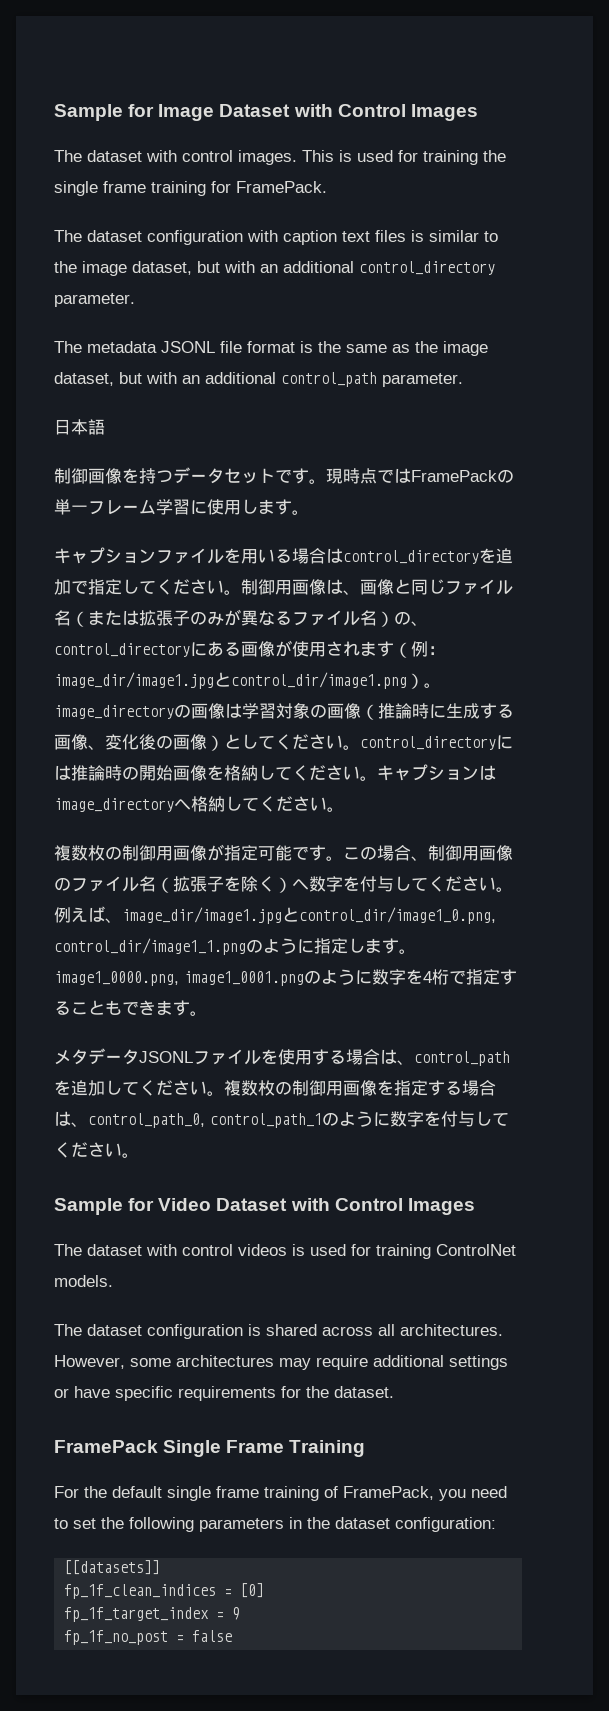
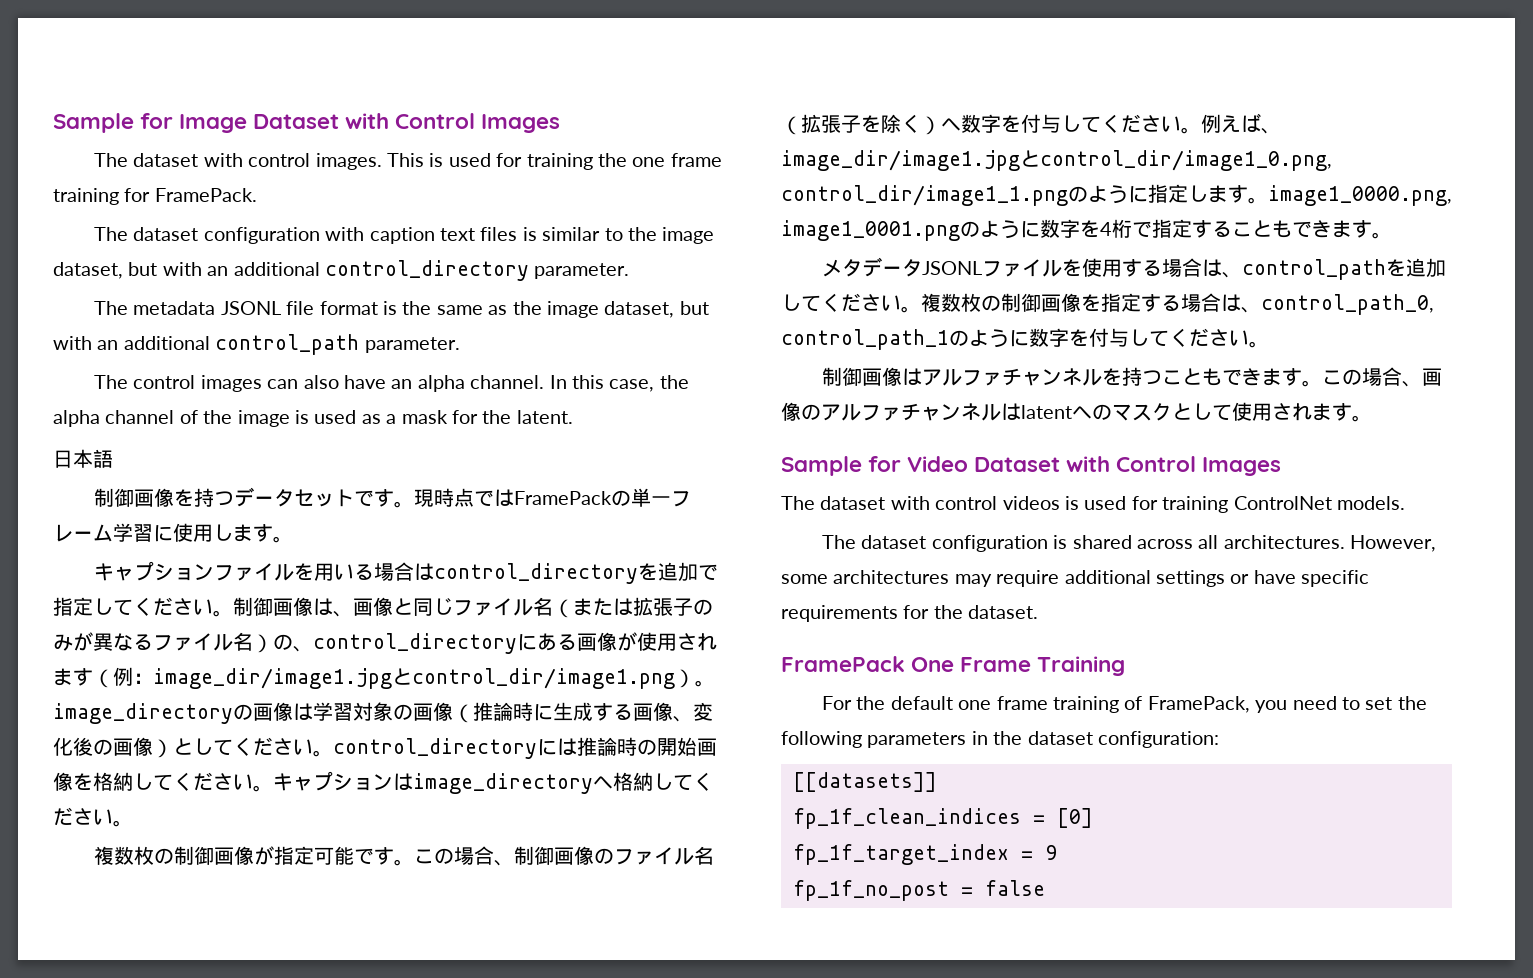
[54,181,98,196] single -> [632,157,666,167] one
(463, 380) none -> [93,375,689,392] [53,410,573,427] // The control images can also have an alpha channel. In this case, the alpha channel of the image is used as a mask for the latent.
[275,580,292,595] 用 -> (273, 606) none
[156,846,173,861] 用 -> (214, 855) none
[462,846,479,861] 用 -> (554, 855) none
[326,1081,343,1096] 用 -> (1041, 302) none
(139, 1155) none -> [821,367,1442,387] [781,402,1372,422] // 制御画像はアルファチャンネルを持つこともできます。この場合、画像のアルファチャンネルはlatentへのマスクとして使用されます。
[163,1440,222,1457] Single -> [911,657,955,672] One
[167,1486,211,1501] single -> [958,700,992,710] one

